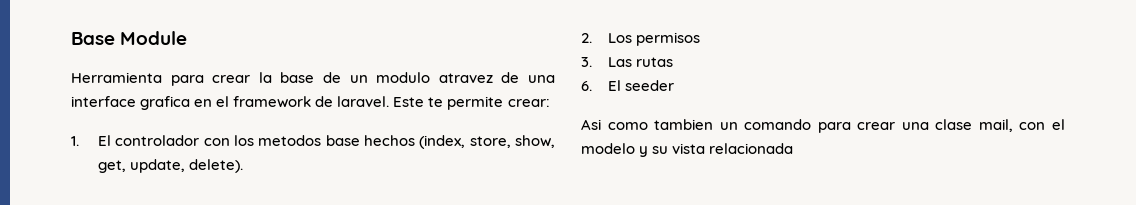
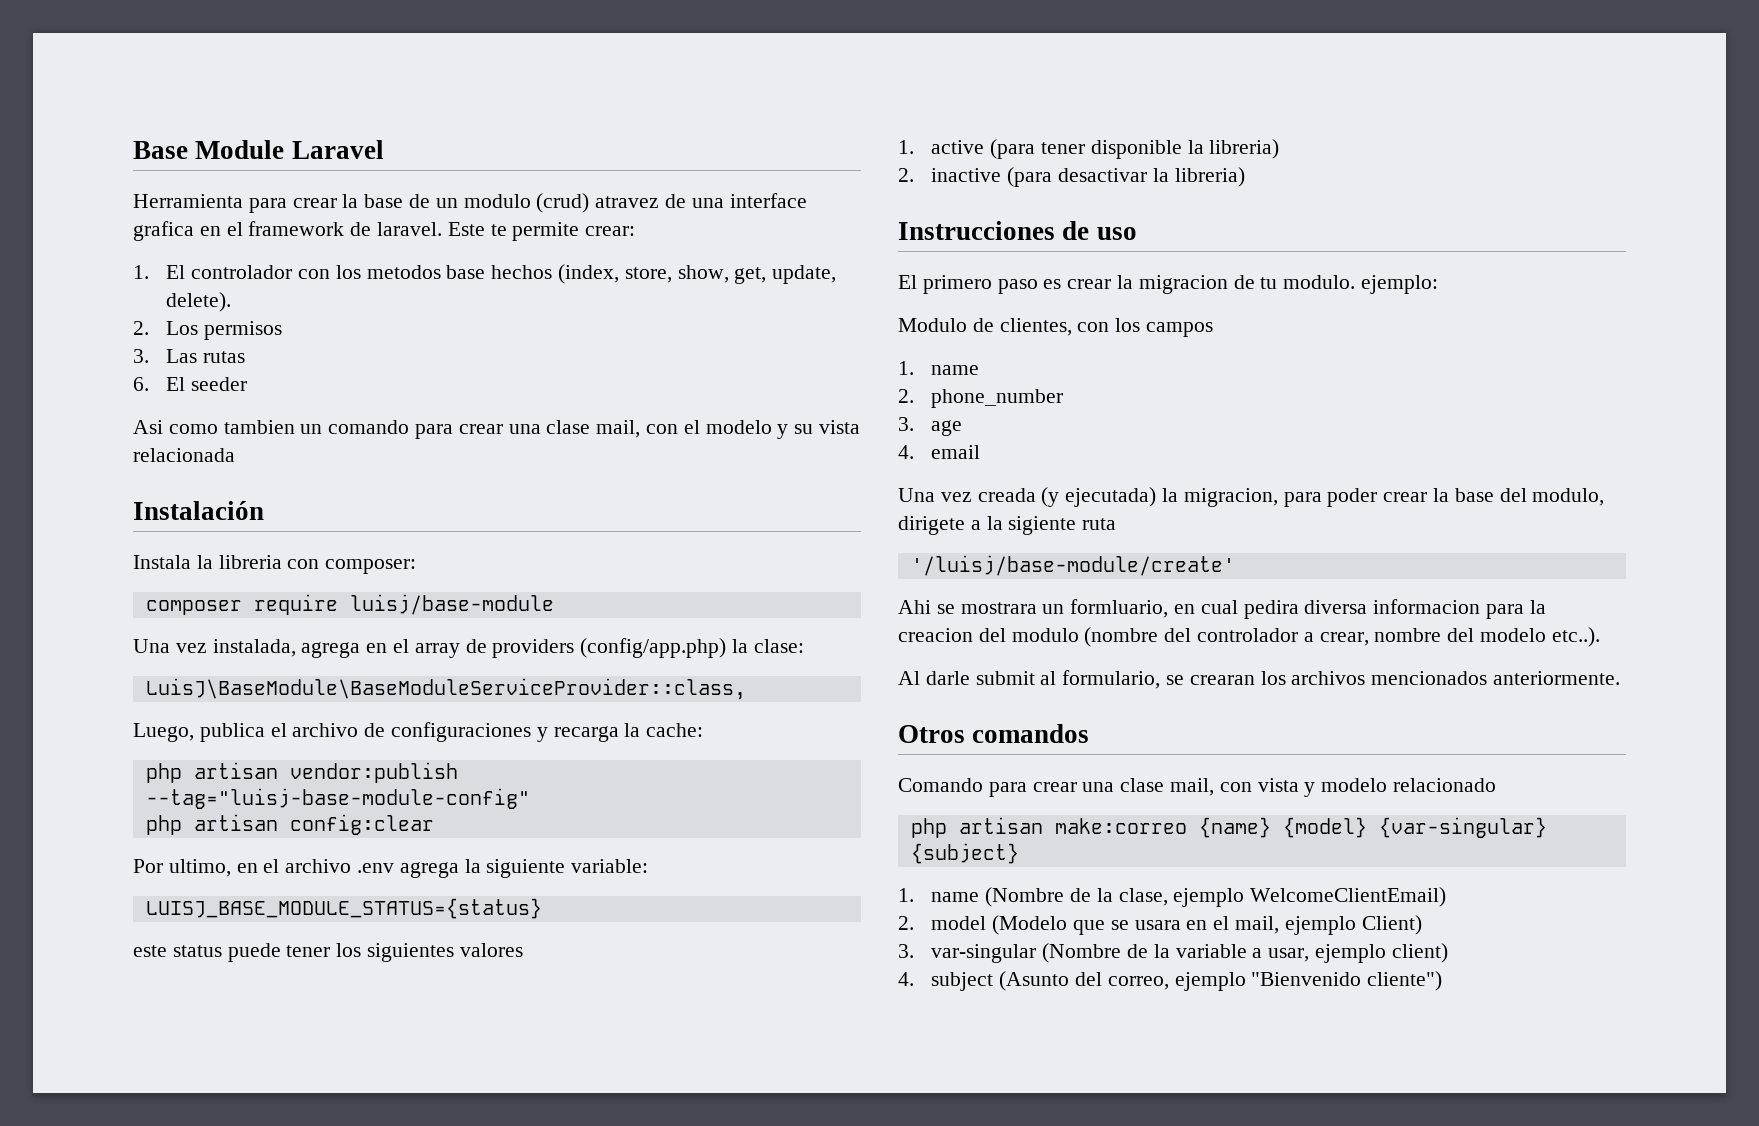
(188, 38) none -> [291,140,384,159] Laravel
(431, 77) none -> [536,193,590,213] (crud)
(794, 148) none -> [133,501,264,520] [133,555,417,574] [145,594,554,615] [133,638,804,658] [145,678,746,700] [133,722,704,742] [145,762,458,783] [145,788,530,809] [145,814,434,835] [133,859,649,878] [145,898,542,919] [133,943,523,962] [898,139,1280,159] [898,167,1245,187] [898,221,1137,240] [898,275,1439,294] [898,318,1214,337] [898,361,980,375] [898,389,1064,408] [898,417,963,436] [898,445,981,459] [898,487,1605,507] [898,516,1117,535] [910,555,1235,576] [898,599,1546,619] [898,627,1600,647] [898,670,1621,689] [898,724,1090,743] [898,778,1497,797] [910,817,1547,838] [910,843,1019,864] [898,887,1447,907] [898,915,1422,935] [898,943,1448,963] [898,971,1443,991] // Instalación // Instala la libreria con composer: // composer require luisj/base-module // Una vez instalada, agrega en el array de providers (config/app.php) la clase: // LuisJ\BaseModule\BaseModuleServiceProvider::class, // Luego, publica el archivo de configuraciones y recarga la cache: // php artisan vendor:publish --tag="luisj-base-module-config" // php artisan config:clear // Por ultimo, en el archivo .env agrega la siguiente variable: // LUISJ_BASE_MODULE_STATUS={status} // este status puede tener los siguientes valores // 1. active (para tener disponible la libreria) // 2. inactive (para desactivar la libreria) // Instrucciones de uso // El primero paso es crear la migracion de tu modulo. ejemplo: // Modulo de clientes, con los campos // 1. name // 2. phone_number // 3. age // 4. email // Una vez creada (y ejecutada) la migracion, para poder crear la base del modulo, dirigete a la sigiente ruta // '/luisj/base-module/create' // Ahi se mostrara un formluario, en cual pedira diversa informacion para la creacion del modulo (nombre del controlador a crear, nombre del modelo etc..). // Al darle submit al formulario, se crearan los archivos mencionados anteriormente. // Otros comandos // Comando para crear una clase mail, con vista y modelo relacionado // php artisan make:correo {name} {model} {var-singular} {subject} // 1. name (Nombre de la clase, ejemplo WelcomeClientEmail) // 2. model (Modelo que se usara en el mail, ejemplo Client) // 3. var-singular (Nombre de la variable a usar, ejemplo client) // 4. subject (Asunto del correo, ejemplo "Bienvenido cliente")

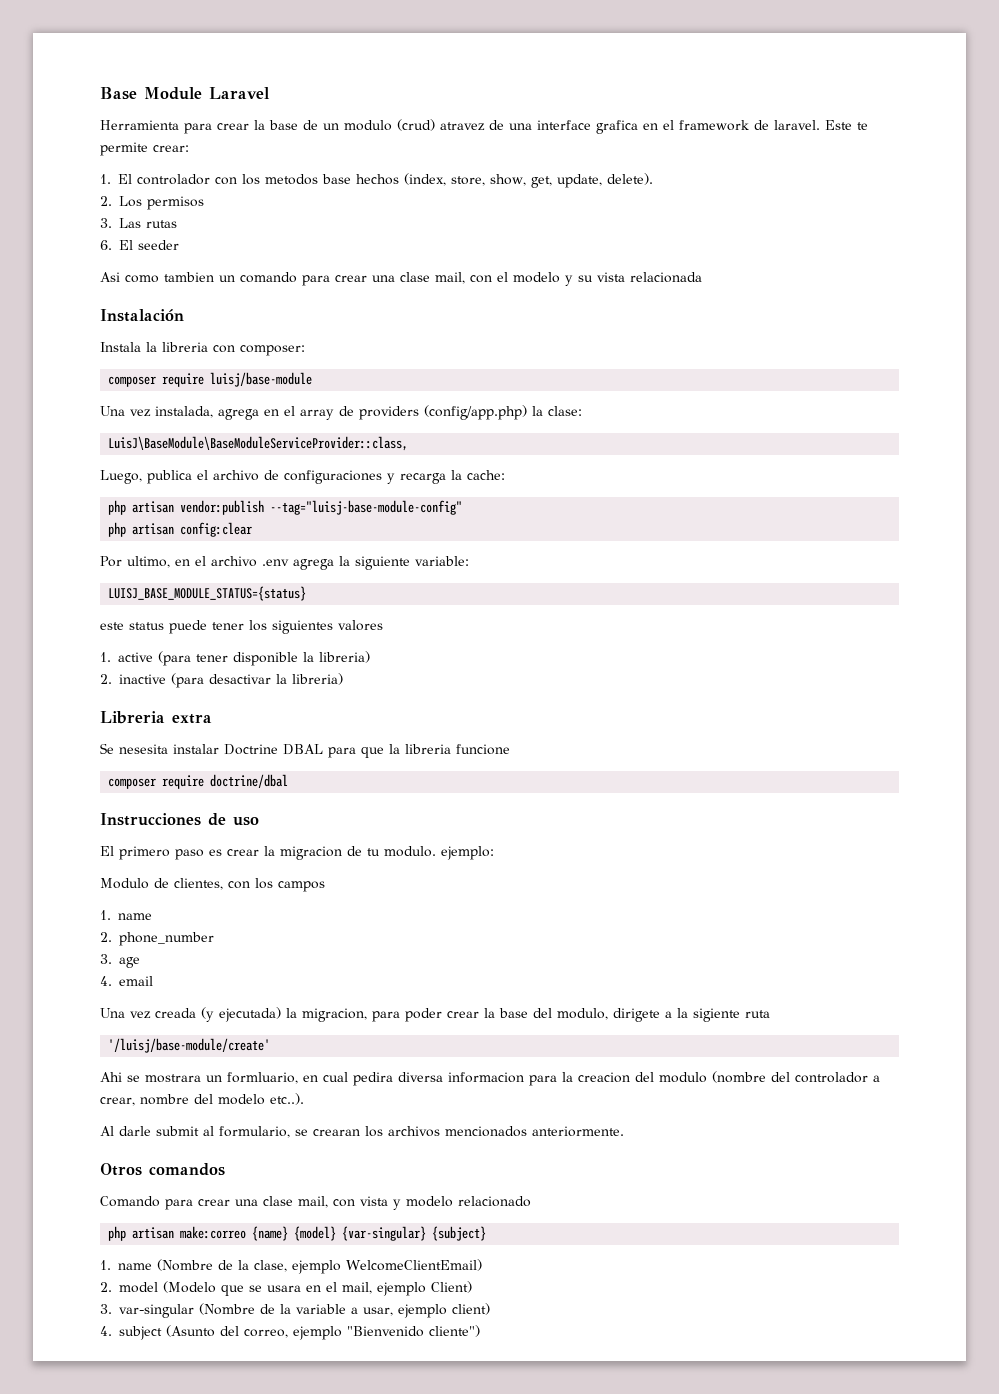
(1245, 177) none -> [100,711,212,724] [100,743,510,758] [108,774,289,789] // Libreria extra // Se nesesita instalar Doctrine DBAL para que la libreria funcione // composer require doctrine/dbal

